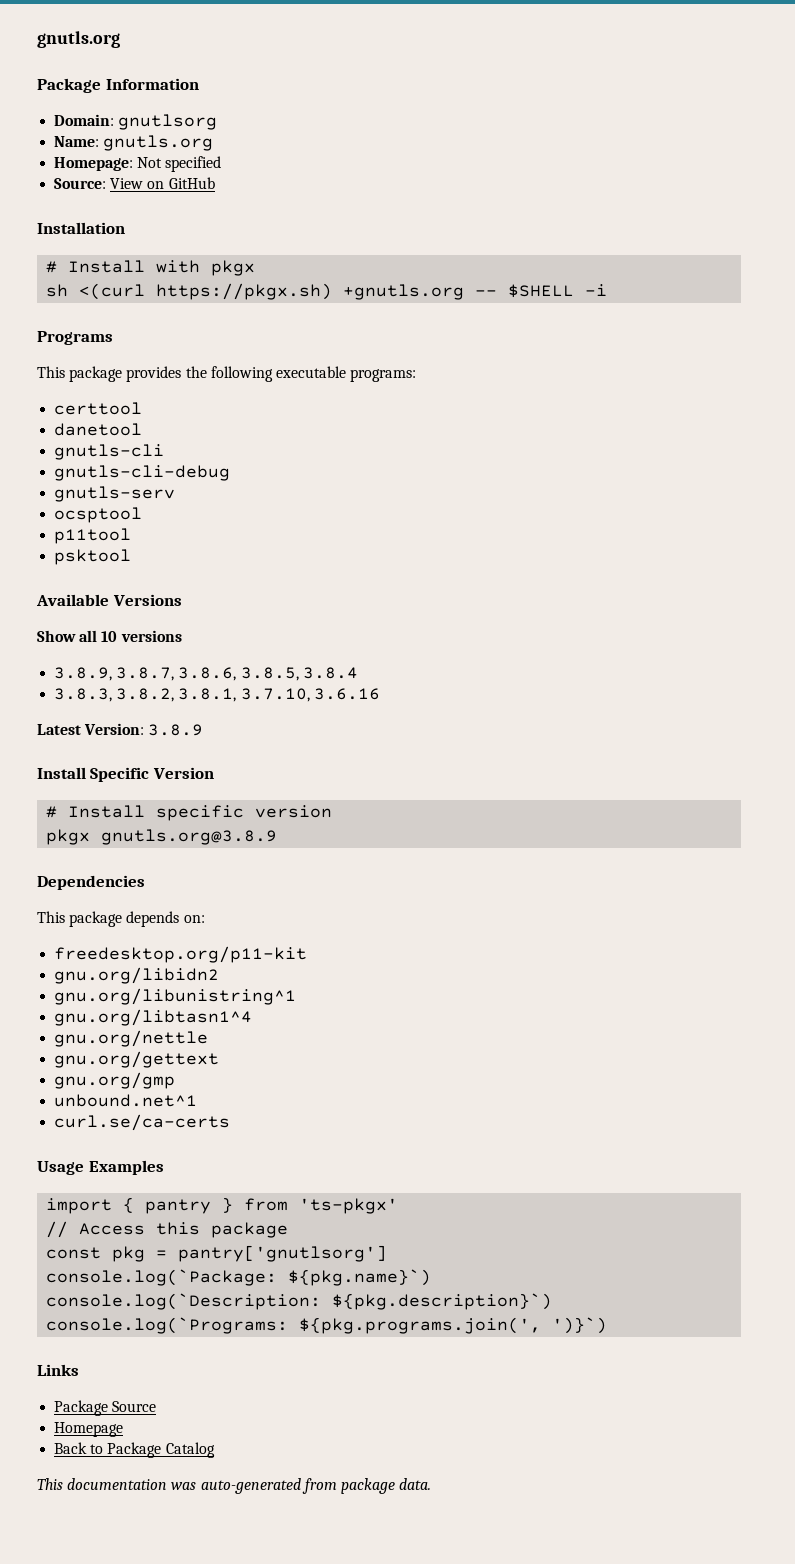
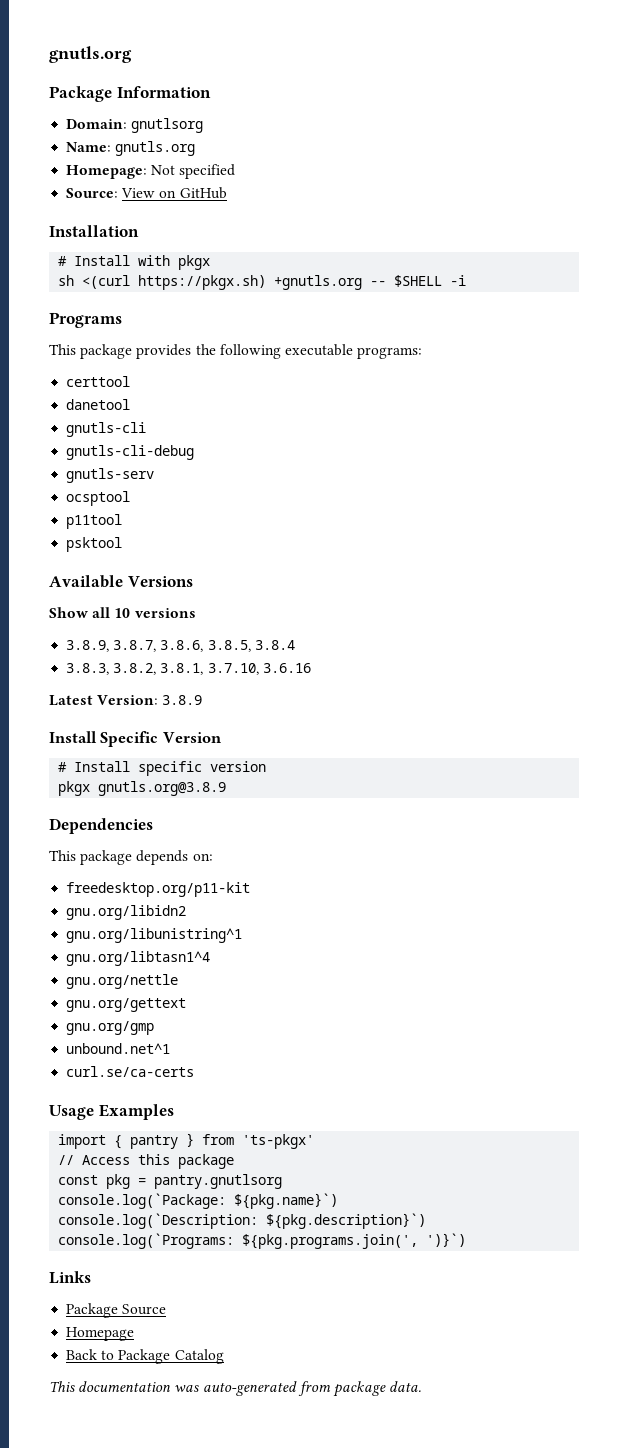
[178,1245,388,1262] pantry['gnutlsorg'] -> [154,1174,283,1189] pantry.gnutlsorg

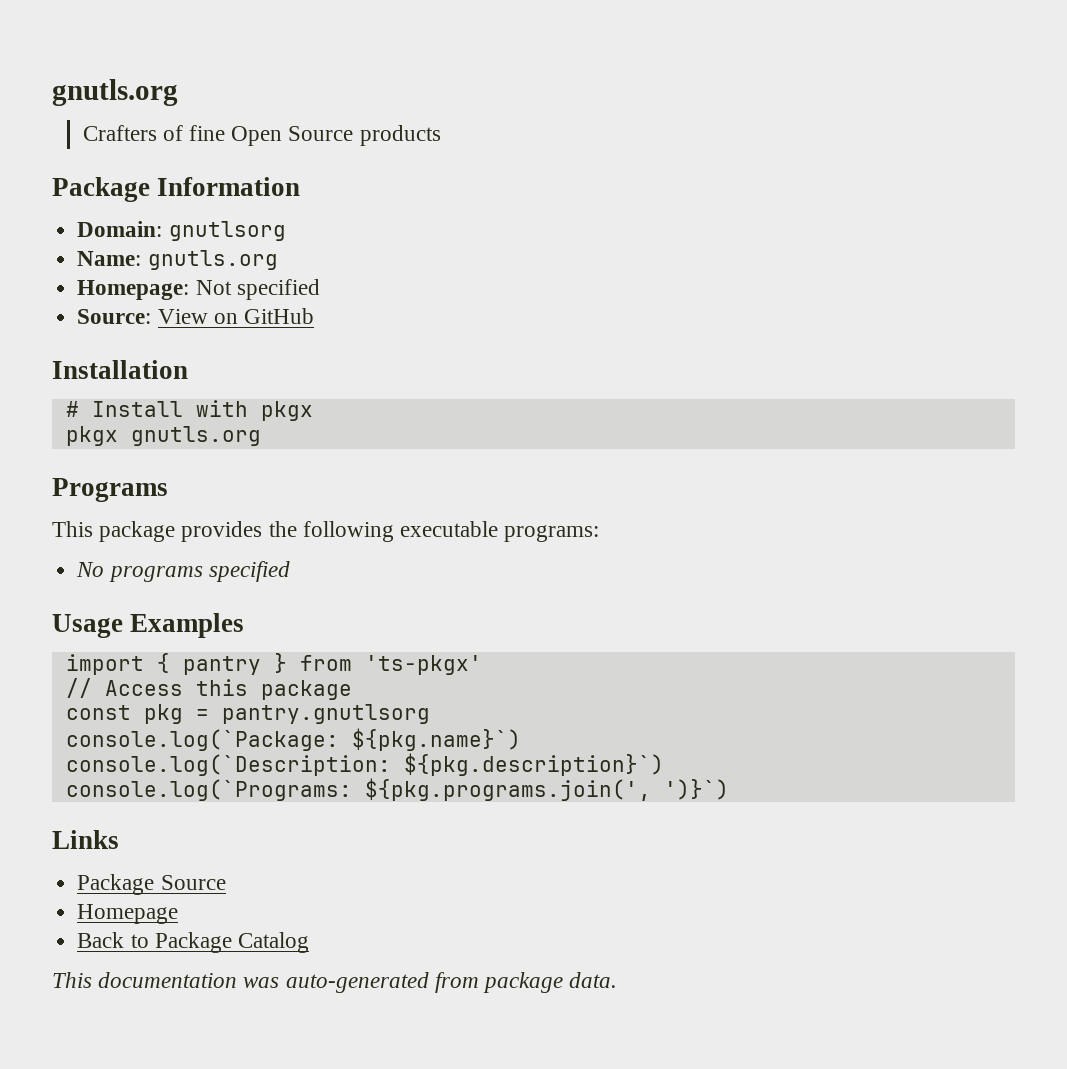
[49,46,132,63] gnutls.org -> [52,79,178,106] [82,125,441,146] gnutls.org // Crafters of fine Open Source products
[58,275,467,290] sh <(curl https://pkgx.sh) +gnutls.org -- $SHELL -i -> [65,426,261,446] pkgx gnutls.org
[66,376,131,387] [66,399,131,410] [66,422,147,437] [66,445,195,460] [66,468,155,483] [66,491,131,506] [66,514,123,529] [66,537,123,552] [49,575,193,588] [49,607,196,618] [66,640,295,652] [66,663,311,675] [49,695,203,706] [49,731,222,747] [58,761,267,776] [58,781,227,796] [49,818,153,834] [49,850,213,865] [66,882,251,897] [66,905,187,920] [66,928,243,943] [66,951,211,966] [66,974,179,989] [66,998,187,1012] [66,1021,155,1035] [66,1043,171,1054] [66,1066,195,1077] certtool // danetool // gnutls-cli // gnutls-cli-debug // gnutls-serv // ocsptool // p11tool // psktool // Available Versions // Show all 10 versions // 3.8.9, 3.8.7, 3.8.6, 3.8.5, 3.8.4 // 3.8.3, 3.8.2, 3.8.1, 3.7.10, 3.6.16 // Latest Version: 3.8.9 // Install Specific Version // # Install specific version // pkgx gnutls.org@3.8.9 // Dependencies // This package depends on: // freedesktop.org/p11-kit // gnu.org/libidn2 // gnu.org/libunistring^1 // gnu.org/libtasn1^4 // gnu.org/nettle // gnu.org/gettext // gnu.org/gmp // unbound.net^1 // curl.se/ca-certs -> [76,561,290,582] No programs specified

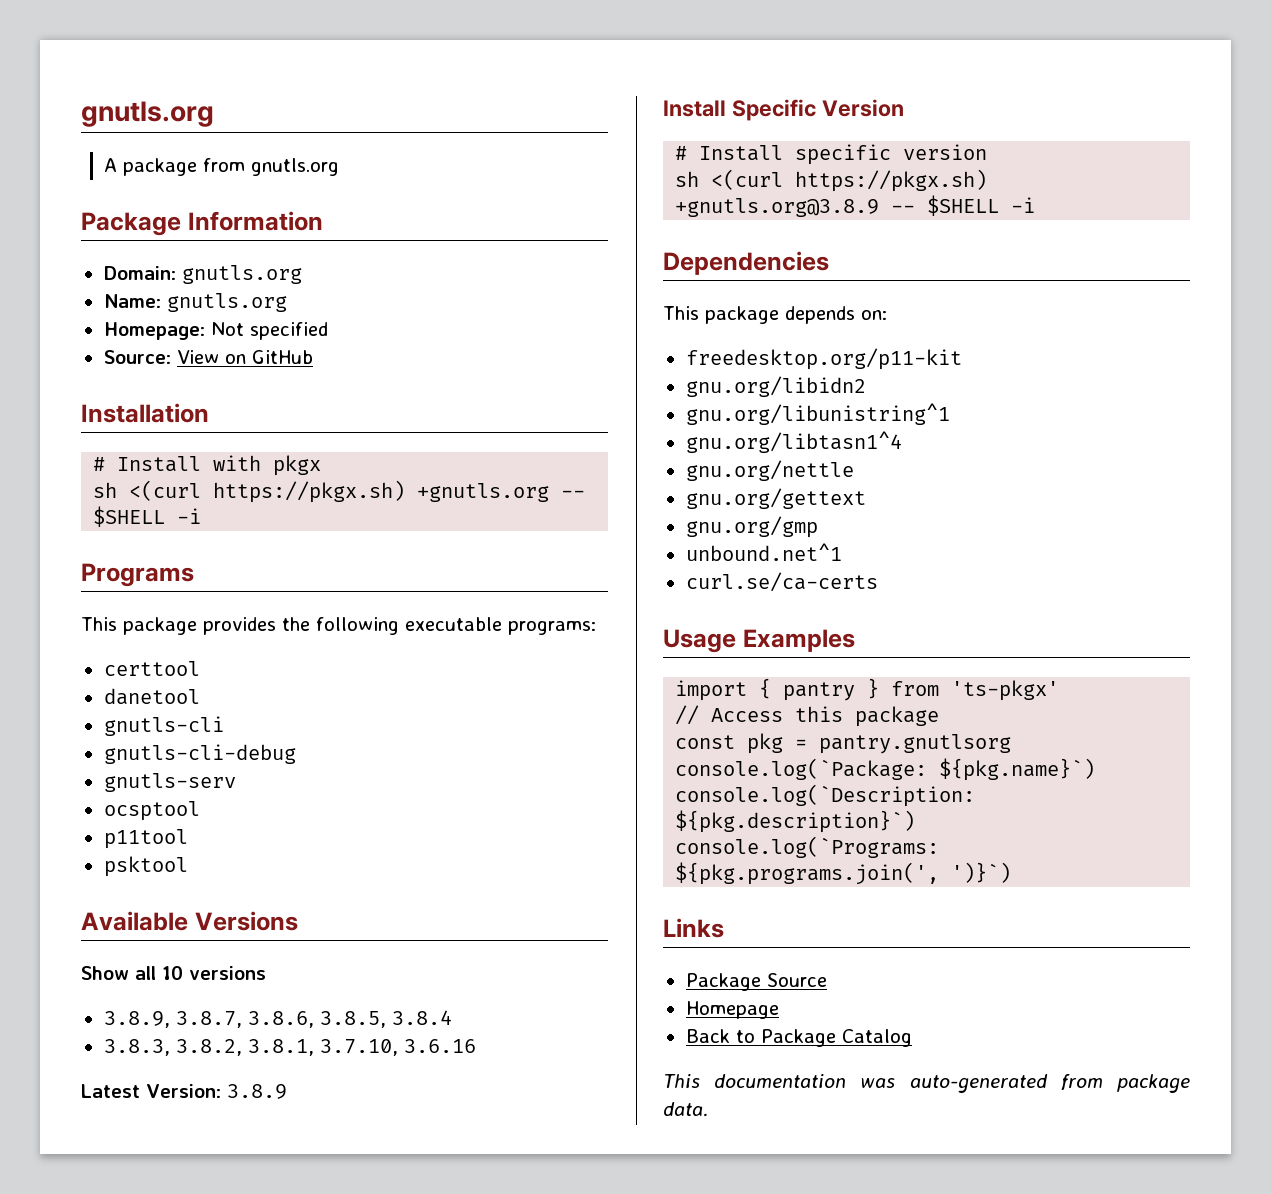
[52,79,178,106] [82,125,441,146] gnutls.org // Crafters of fine Open Source products -> [81,101,214,127] [104,158,340,176] gnutls.org // A package from gnutls.org
[168,221,286,241] gnutlsorg -> [181,265,302,284] gnutls.org
[65,426,261,446] pkgx gnutls.org -> [93,480,586,503] [93,506,202,527] sh <(curl https://pkgx.sh) +gnutls.org -- $SHELL -i
[76,561,290,582] No programs specified -> [103,661,200,676] [103,688,200,705] [103,716,224,736] [103,744,296,764] [103,773,236,792] [103,801,200,821] [103,829,188,849] [103,856,188,877] [81,911,298,931] [81,966,266,980] [103,1010,452,1028] [103,1039,476,1056] [81,1084,287,1099] [663,99,904,121] [675,144,988,165] [675,169,988,192] [675,195,1036,217] [663,251,829,275] [663,306,887,324] [685,348,962,370] [685,376,866,397] [685,403,950,425] [685,431,902,453] [685,460,854,481] [685,488,866,509] [685,516,818,538] [685,543,842,561] [685,572,878,592] certtool // danetool // gnutls-cli // gnutls-cli-debug // gnutls-serv // ocsptool // p11tool // psktool // Available Versions // Show all 10 versions // 3.8.9, 3.8.7, 3.8.6, 3.8.5, 3.8.4 // 3.8.3, 3.8.2, 3.8.1, 3.7.10, 3.6.16 // Latest Version: 3.8.9 // Install Specific Version // # Install specific version // sh <(curl https://pkgx.sh) +gnutls.org@3.8.9 -- $SHELL -i // Dependencies // This package depends on: // freedesktop.org/p11-kit // gnu.org/libidn2 // gnu.org/libunistring^1 // gnu.org/libtasn1^4 // gnu.org/nettle // gnu.org/gettext // gnu.org/gmp // unbound.net^1 // curl.se/ca-certs

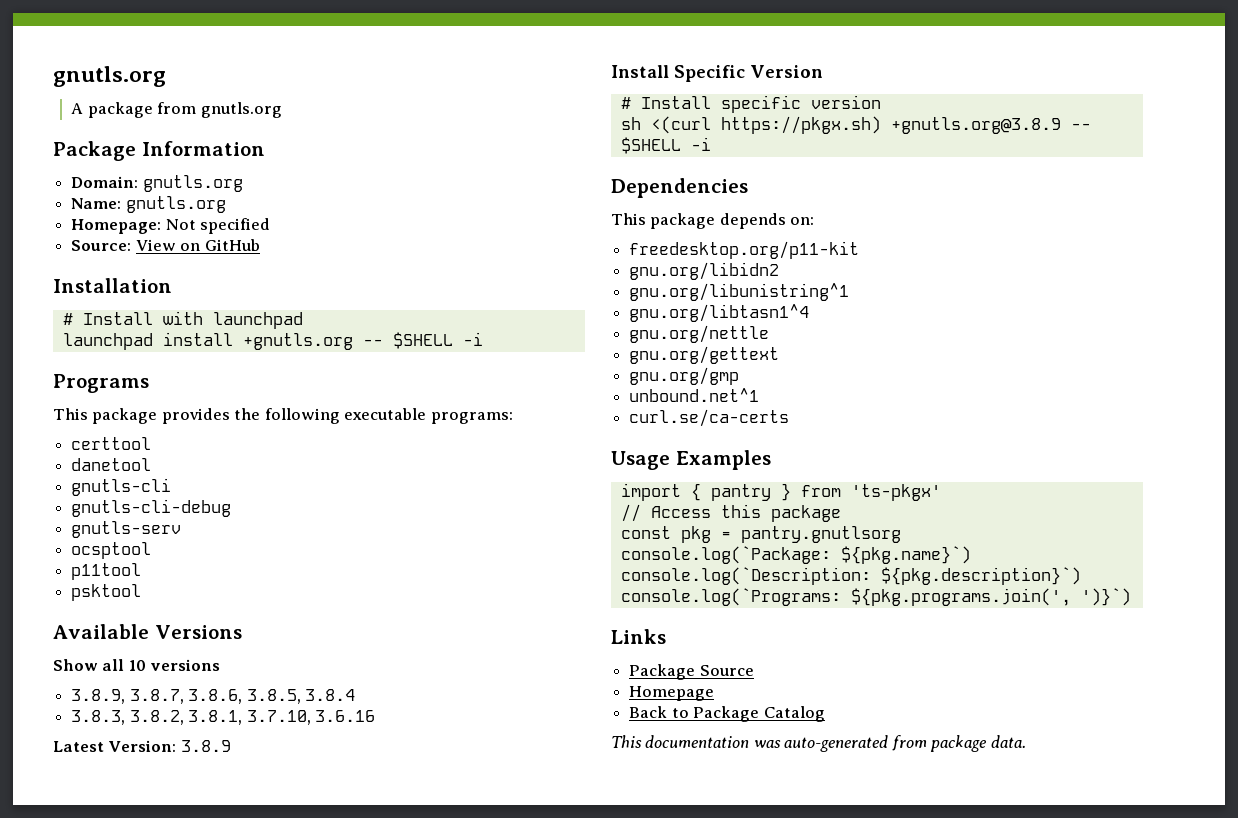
[273,455,322,476] [93,480,406,503] pkgx // sh <(curl https://pkgx.sh) -> [212,312,303,329] [62,332,233,350] launchpad // launchpad install

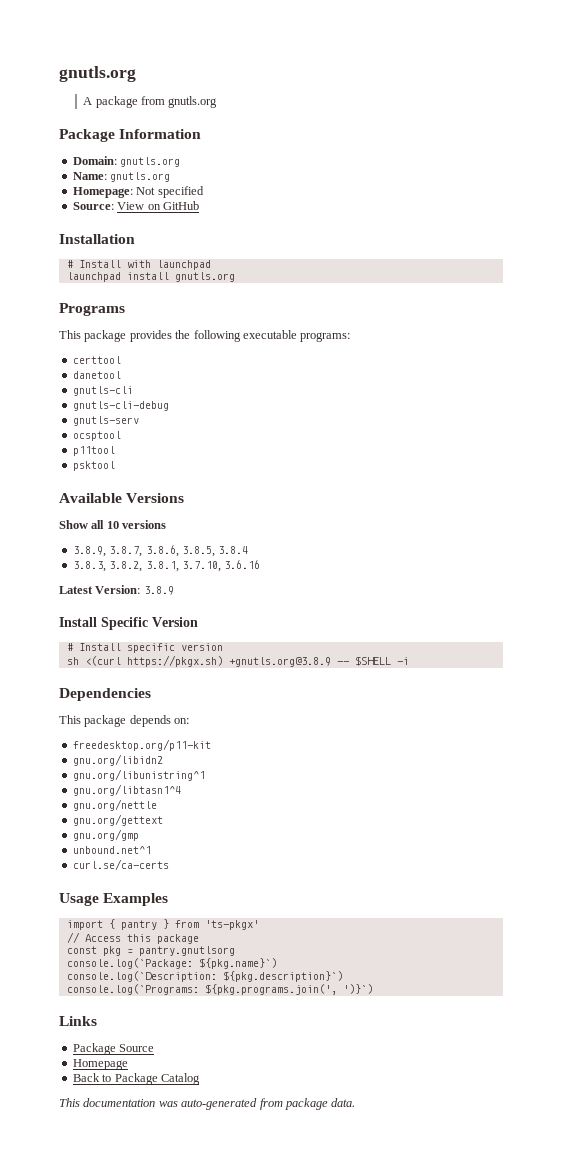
[242,332,483,350] +gnutls.org -- $SHELL -i -> [174,272,235,282] gnutls.org

